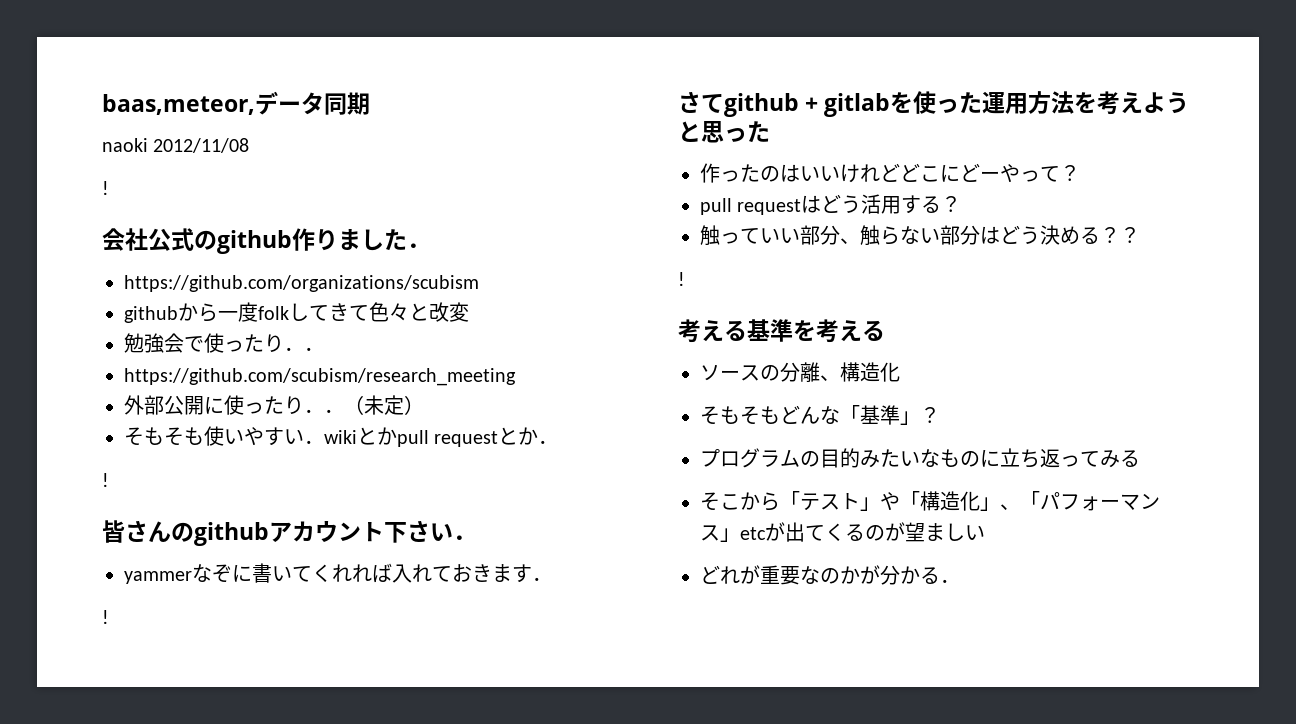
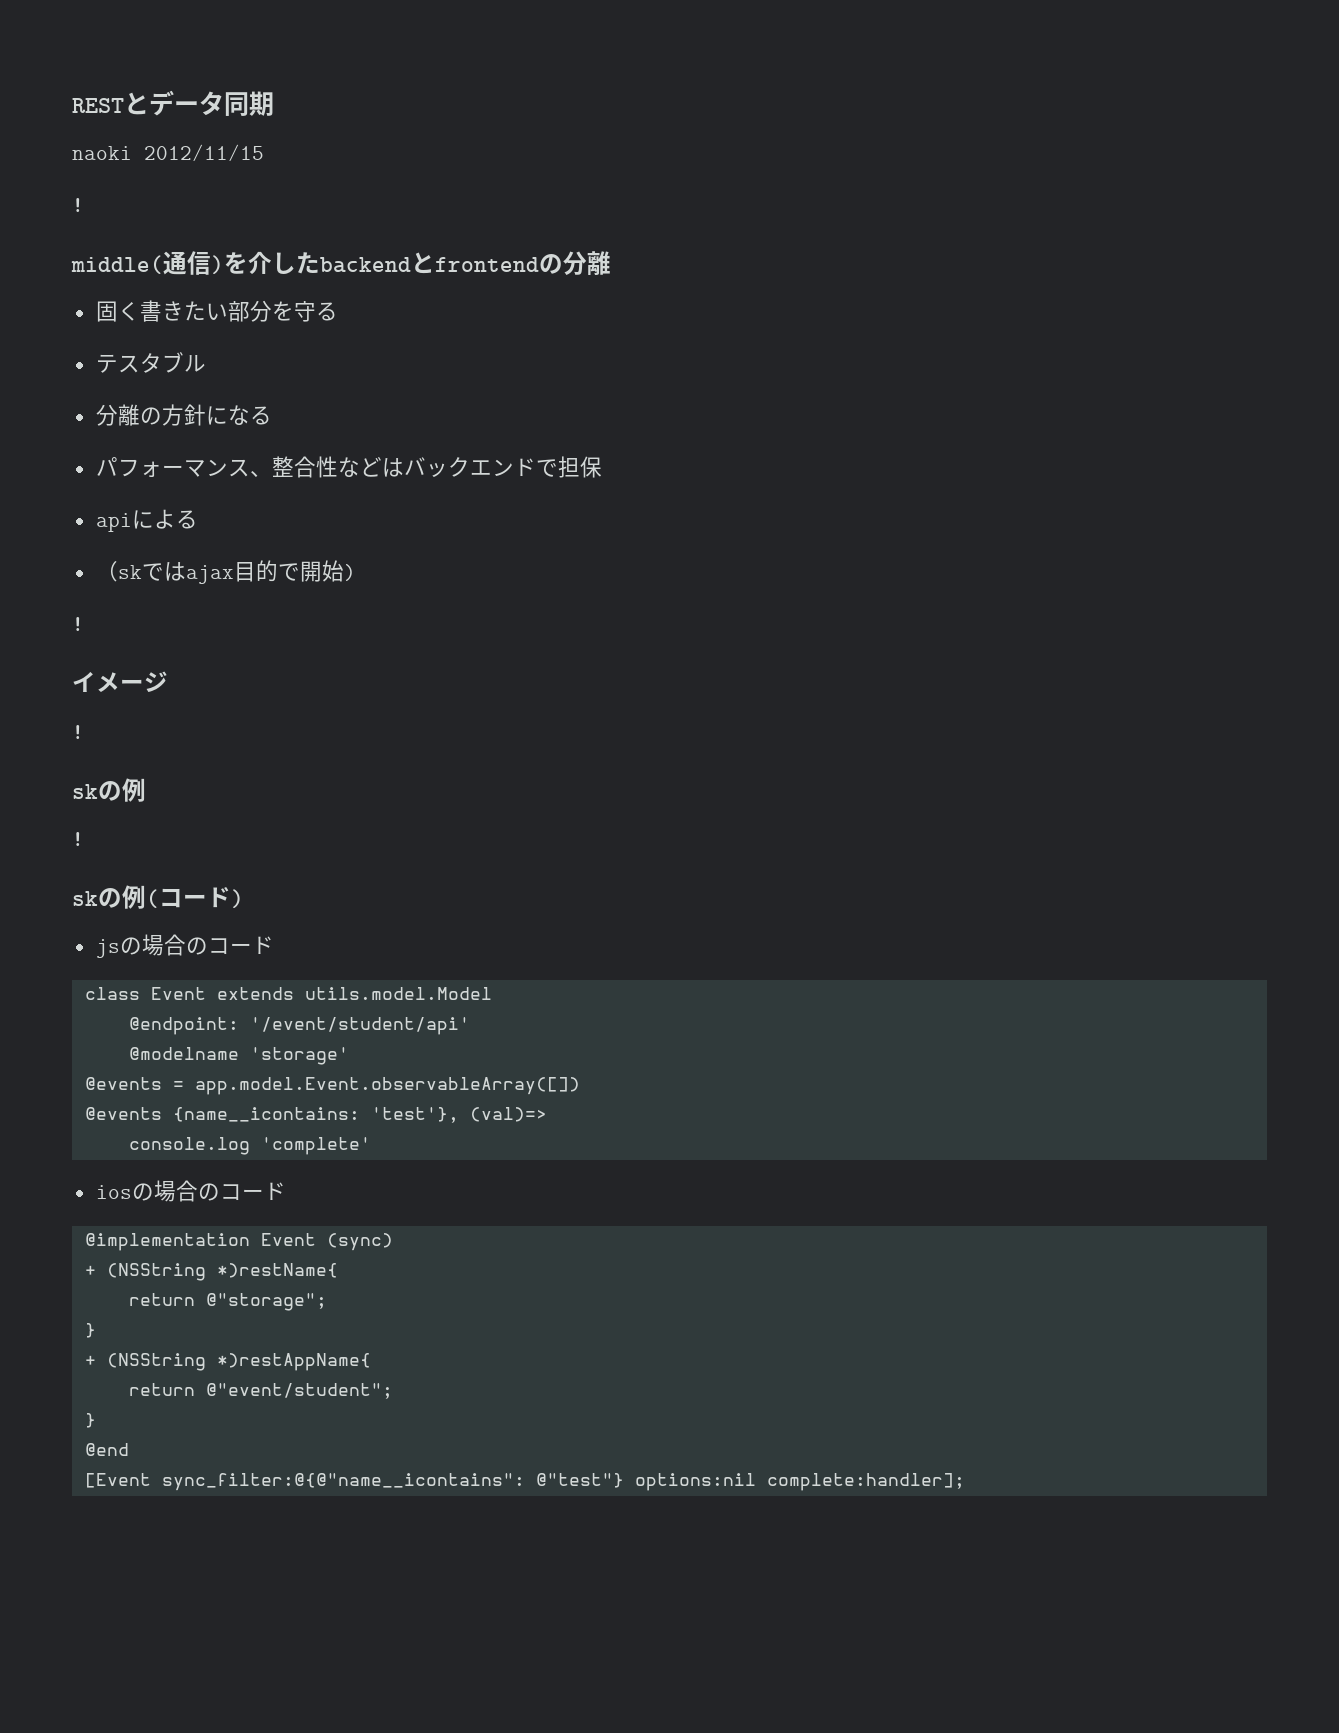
[102,94,255,115] baas,meteor, -> [72,92,149,115] RESTと
[153,138,250,153] [102,181,109,195] [102,228,430,254] [124,275,479,292] [124,302,469,323] [124,333,324,353] [124,368,516,386] [124,395,424,415] [124,426,559,447] [102,473,109,487] [102,520,476,546] [124,563,552,584] [102,610,109,624] [678,91,1190,117] [678,121,770,143] [700,163,1080,183] [700,194,962,215] [700,225,1140,246] [678,272,685,286] [678,319,885,343] [700,362,900,382] [700,405,940,425] [700,448,1140,468] [700,491,1160,511] [700,522,985,542] [700,565,960,585] 2012/11/08 // ! // 会社公式のgithub作りました． // https://github.com/organizations/scubism // githubから一度folkしてきて色々と改変 // 勉強会で使ったり．． // https://github.com/scubism/research_meeting // 外部公開に使ったり．．（未定） // そもそも使いやすい．wikiとかpull requestとか． // ! // 皆さんのgithubアカウント下さい． // yammerなぞに書いてくれれば入れておきます． // ! // さてgithub + gitlabを使った運用方法を考えようと思った // 作ったのはいいけれどどこにどーやって？ // pull requestはどう活用する？ // 触っていい部分、触らない部分はどう決める？？ // ! // 考える基準を考える // ソースの分離、構造化 // そもそもどんな「基準」？ // プログラムの目的みたいなものに立ち返ってみる // そこから「テスト」や「構造化」、「パフォーマンス」etcが出てくるのが望ましい // どれが重要なのかが分かる． -> [144,144,264,161] [72,198,84,212] [71,251,611,275] [95,300,338,322] [95,352,206,373] [95,404,272,426] [95,456,602,478] [95,509,198,532] [95,560,356,584] [72,617,84,631] [72,671,168,692] [72,725,84,739] [72,778,146,802] [72,832,84,846] [72,885,244,909] [95,934,274,958] [84,987,492,1000] [128,1017,470,1035] [128,1047,349,1065] [84,1077,580,1095] [84,1107,547,1123] [128,1137,371,1155] [95,1180,286,1202] [84,1233,393,1251] [84,1263,338,1281] [128,1293,327,1311] [84,1323,96,1338] [84,1353,371,1371] [128,1383,393,1399] [84,1413,96,1428] [84,1443,129,1456] [84,1473,965,1491] 2012/11/15 // ! // middle(通信)を介したbackendとfrontendの分離 // 固く書きたい部分を守る // テスタブル // 分離の方針になる // パフォーマンス、整合性などはバックエンドで担保 // apiによる // （skではajax目的で開始) // ! // イメージ // ! // skの例 // ! // skの例(コード) // jsの場合のコード // class Event extends utils.model.Model // @endpoint: '/event/student/api' // @modelname 'storage' // @events = app.model.Event.observableArray([]) // @events {name__icontains: 'test'}, (val)=> // console.log 'complete' // iosの場合のコード // @implementation Event (sync) // + (NSString *)restName{ // return @"storage"; // } // + (NSString *)restAppName{ // return @"event/student"; // } // @end // [Event sync_filter:@{@"name__icontains": @"test"} options:nil complete:handler];

